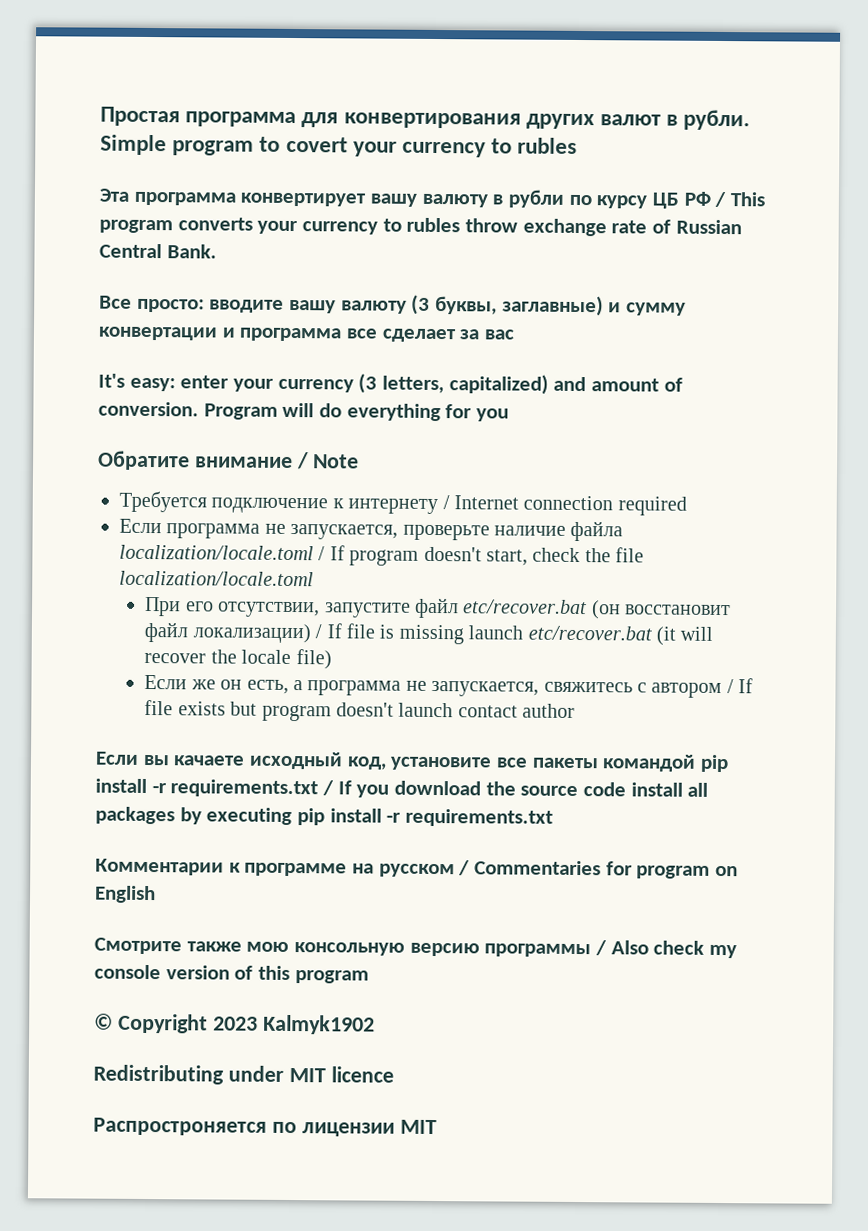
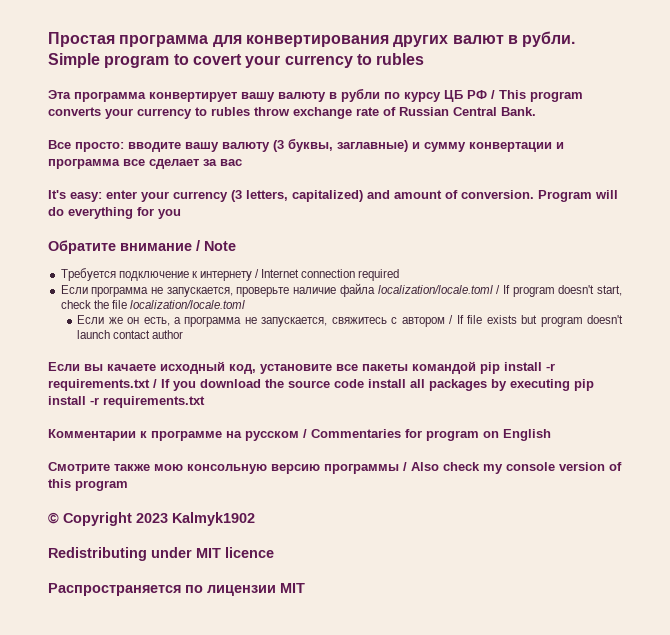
[144,596,732,620] [144,621,714,646] [144,649,332,670] // При его отсутствии, запустите файл etc/recover.bat (он восстановит файл локализации) / If file is missing launch etc/recover.bat (it will recover the locale file) -> (245, 304) none
[93,1117,267,1136] Распростроняется -> [48,583,181,596] Распрострaняется

